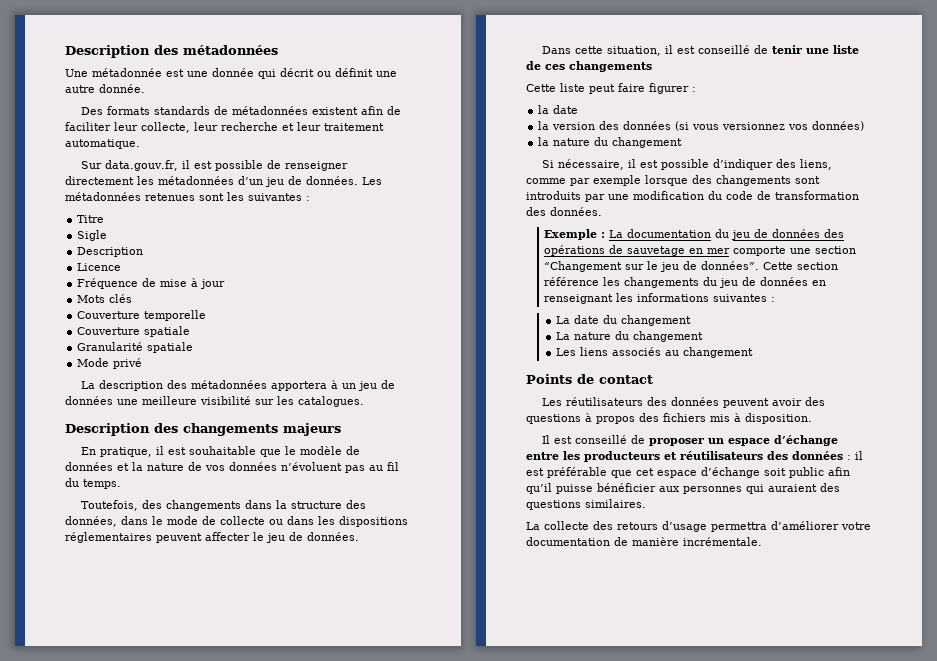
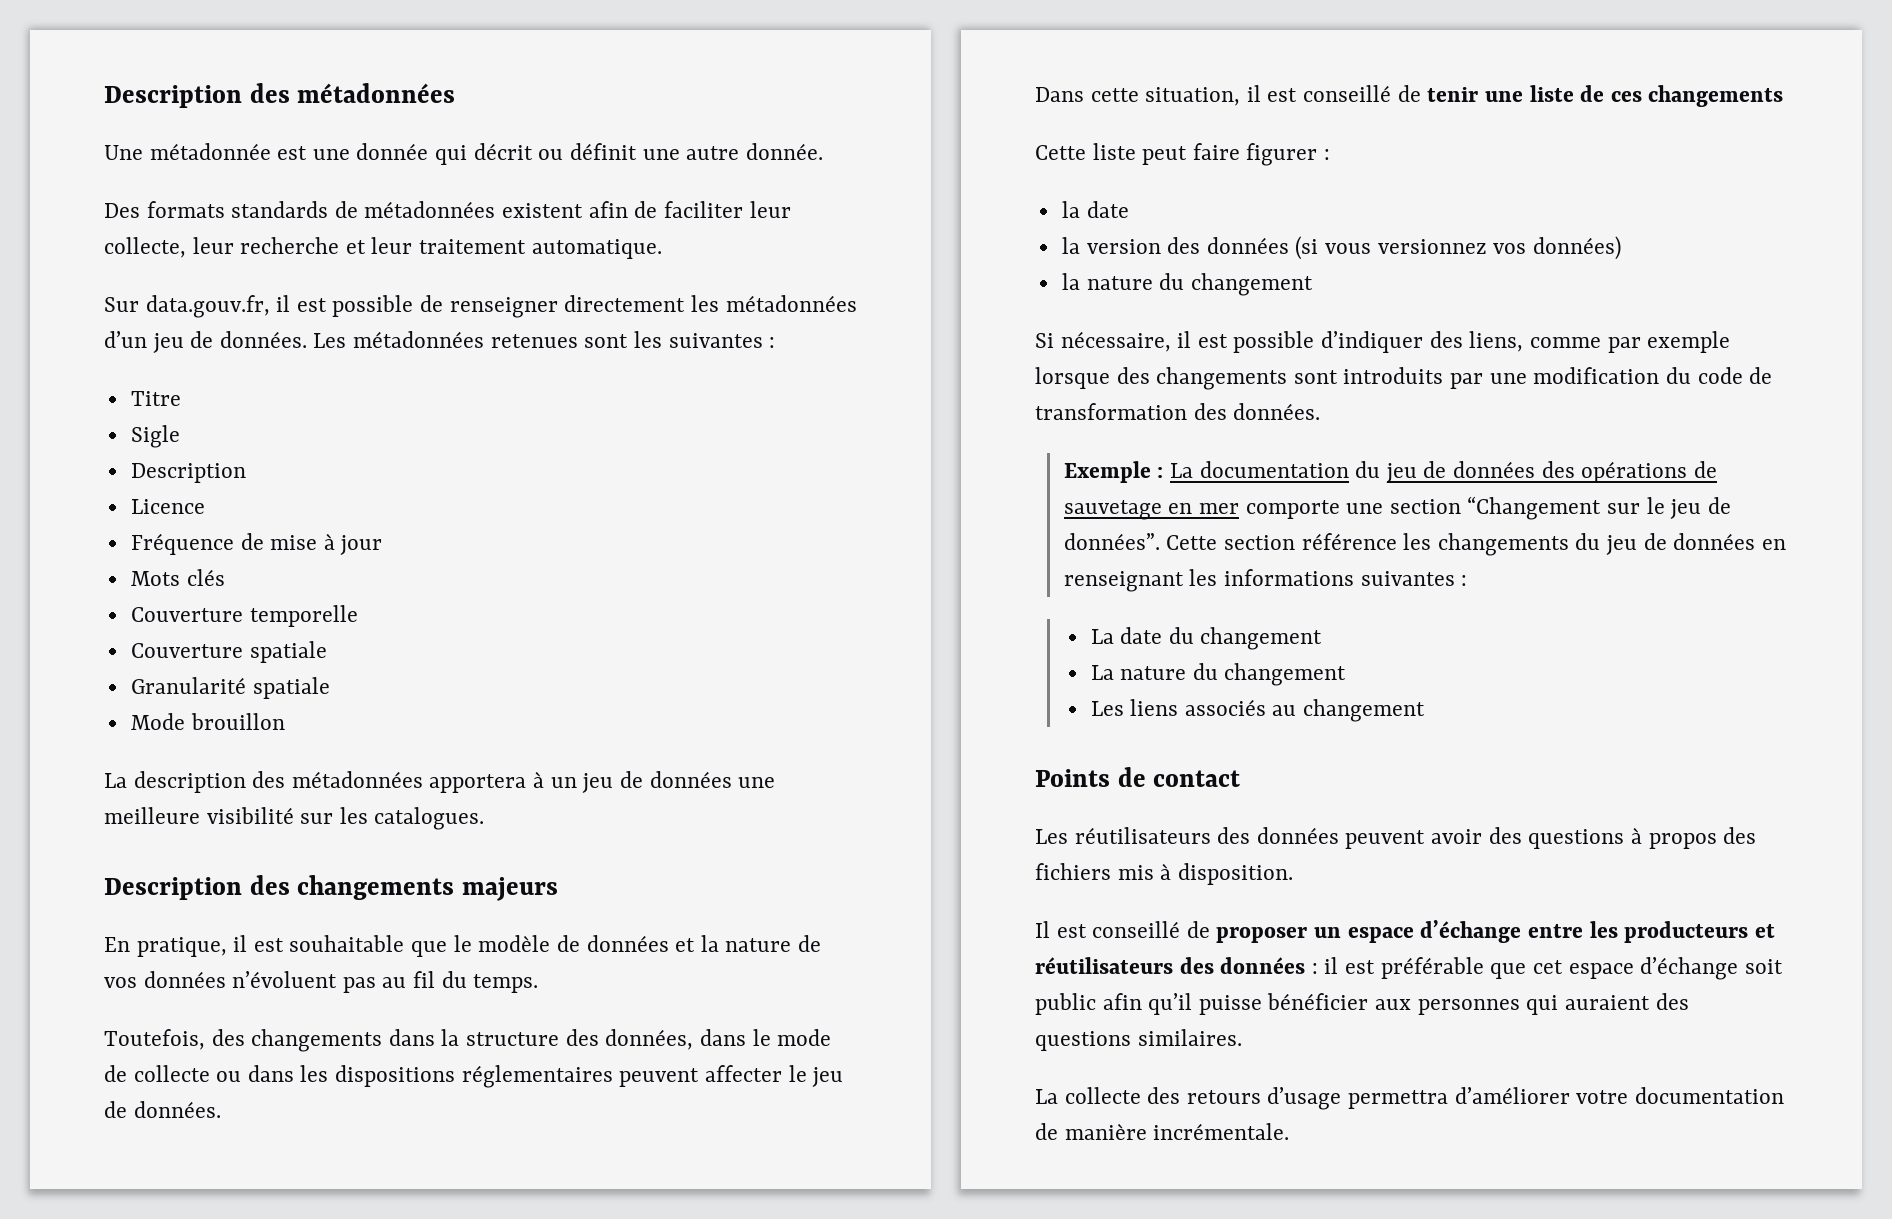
[113,358,143,369] privé -> [190,713,285,730] brouillon

